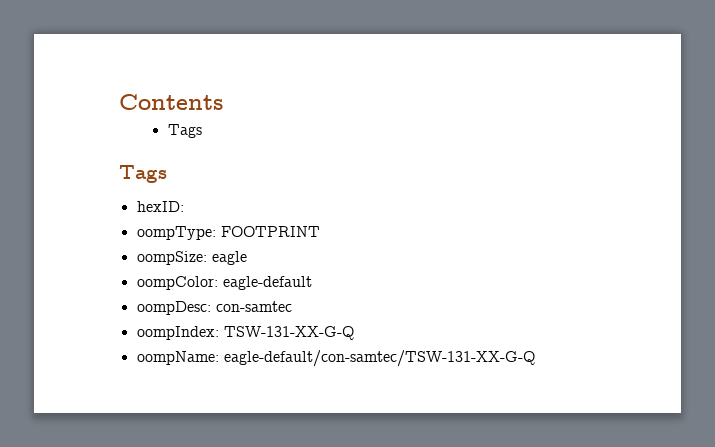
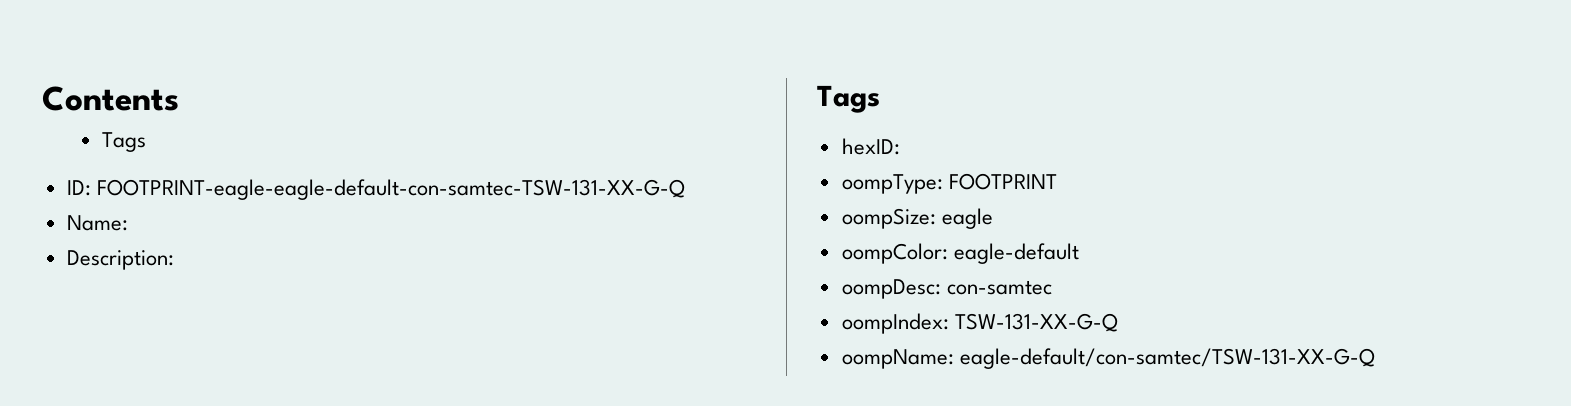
(202, 131) none -> [66,179,685,200] [66,215,128,231] [66,250,174,270] // ID: FOOTPRINT-eagle-eagle-default-con-samtec-TSW-131-XX-G-Q // Name: // Description:

